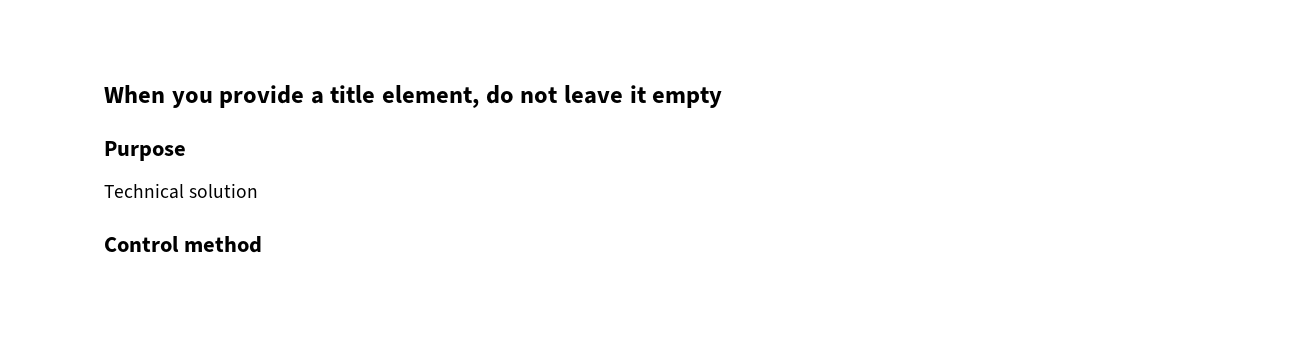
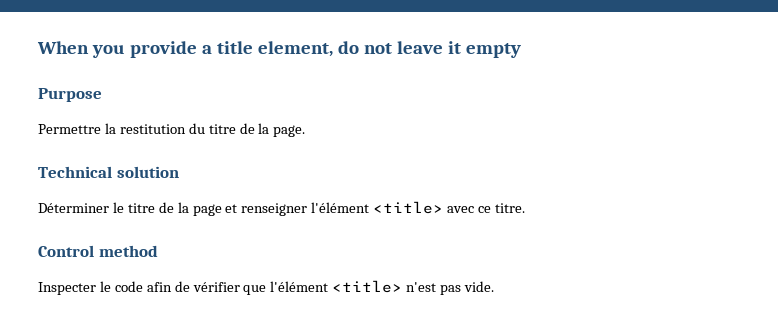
[104,183,259,199] [104,236,263,253] Technical solution // Control method -> [38,123,306,137] [38,166,179,178] [38,201,525,216] [38,245,158,257] [38,280,495,295] Permettre la restitution du titre de la page. // Technical solution // Déterminer le titre de la page et renseigner l'élément <title> avec ce titre. // Control method // Inspecter le code afin de vérifier que l'élément <title> n'est pas vide.

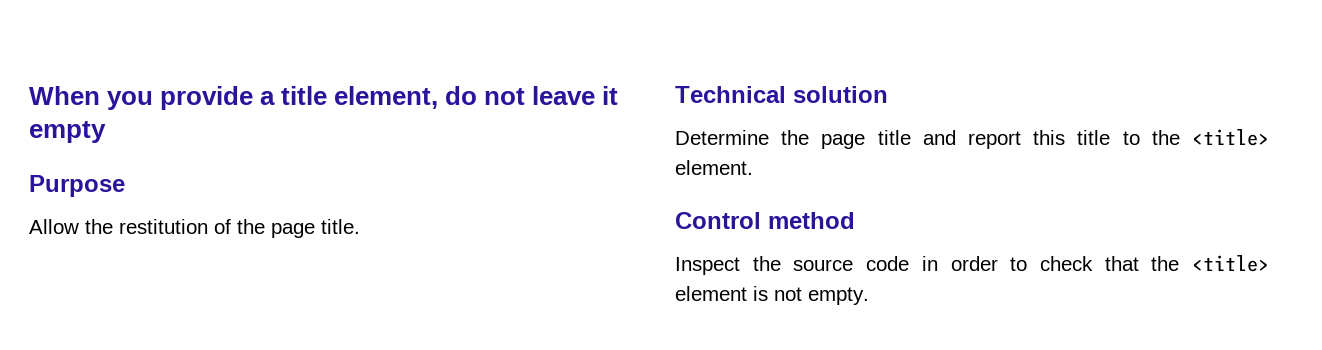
[38,123,306,137] [38,166,179,178] [38,201,525,216] [38,245,158,257] [38,280,495,295] Permettre la restitution du titre de la page. // Technical solution // Déterminer le titre de la page et renseigner l'élément <title> avec ce titre. // Control method // Inspecter le code afin de vérifier que l'élément <title> n'est pas vide. -> [29,219,360,238] [675,86,888,103] [675,129,1269,149] [675,160,753,175] [675,212,855,229] [675,255,1269,275] [675,286,869,305] Allow the restitution of the page title. // Technical solution // Determine the page title and report this title to the <title> element. // Control method // Inspect the source code in order to check that the <title> element is not empty.

